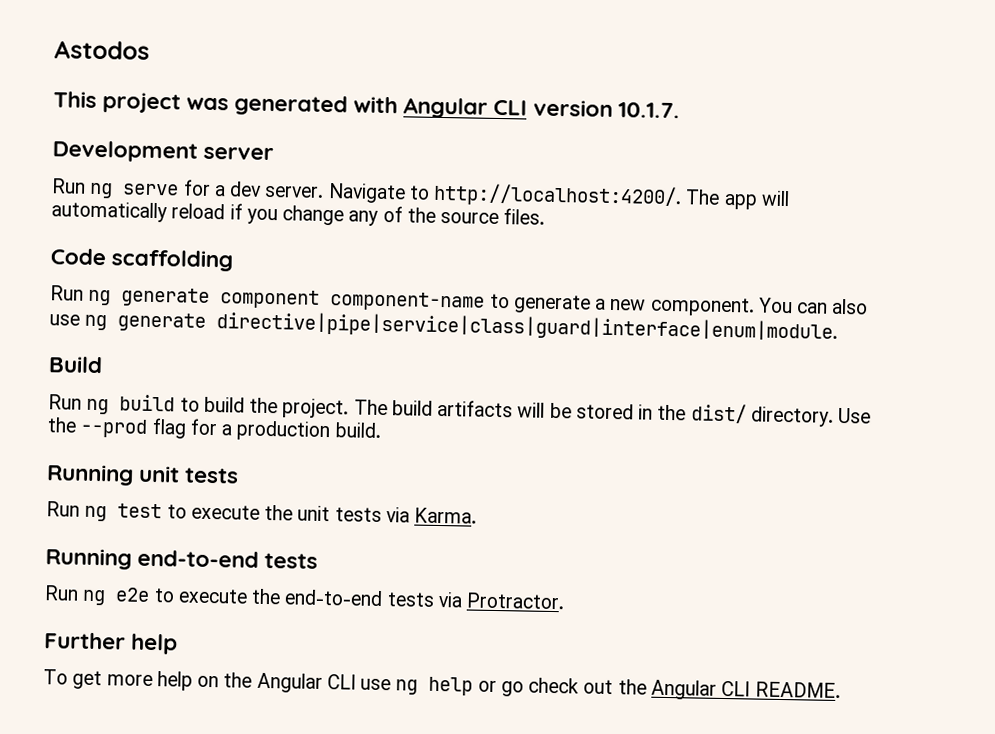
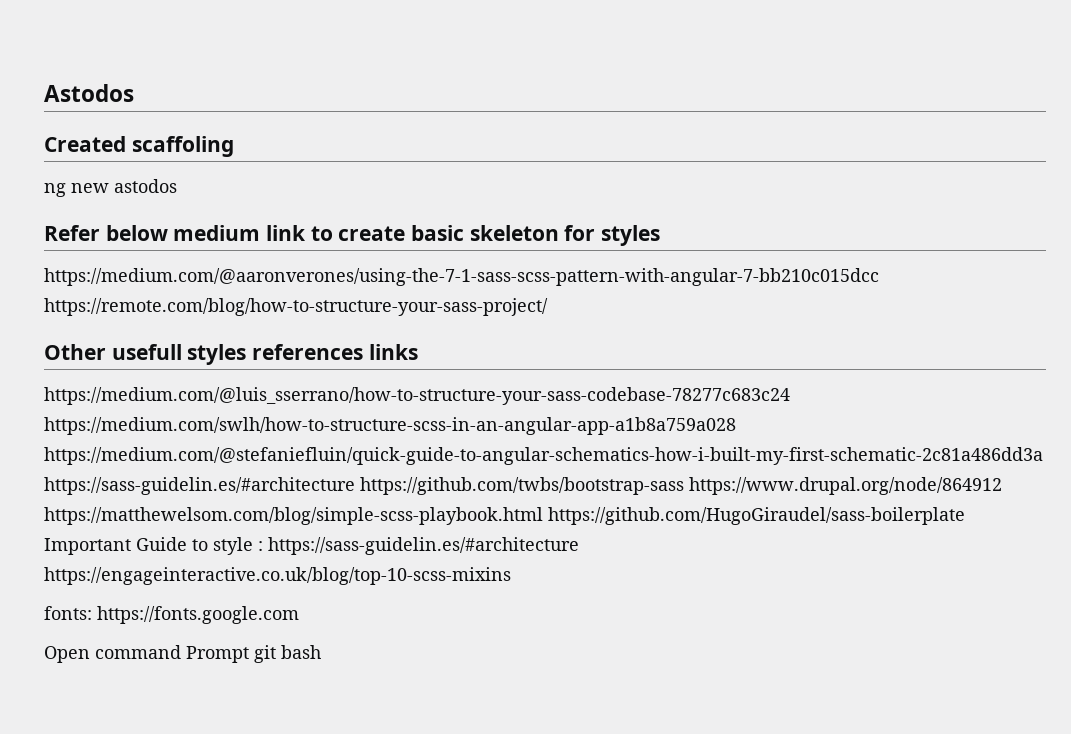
[53,91,680,119] [52,140,275,163] [51,178,790,210] [51,201,546,226] [50,248,234,272] [50,285,869,317] [49,311,839,343] [48,356,103,374] [48,394,872,427] [47,417,382,442] [46,464,240,486] [46,501,478,524] [45,548,319,570] [44,585,566,610] [44,632,179,655] [43,669,841,700] This project was generated with Angular CLI version 10.1.7. // Development server // Run ng serve for a dev server. Navigate to http://localhost:4200/. The app will automatically reload if you change any of the source files. // Code scaffolding // Run ng generate component component-name to generate a new component. You can also use ng generate directive|pipe|service|class|guard|interface|enum|module. // Build // Run ng build to build the project. The build artifacts will be stored in the dist/ directory. Use the --prod flag for a production build. // Running unit tests // Run ng test to execute the unit tests via Karma. // Running end-to-end tests // Run ng e2e to execute the end-to-end tests via Protractor. // Further help // To get more help on the Angular CLI use ng help or go check out the Angular CLI README. -> [44,136,234,157] [44,179,177,197] [44,225,661,246] [44,268,879,286] [44,298,548,316] [44,344,418,365] [44,387,790,405] [44,417,736,435] [44,447,1043,465] [44,477,1002,495] [44,507,965,525] [44,537,579,555] [44,567,511,585] [44,606,299,624] [44,645,321,663] Created scaffoling // ng new astodos // Refer below medium link to create basic skeleton for styles // https://medium.com/@aaronverones/using-the-7-1-sass-scss-pattern-with-angular-7-bb210c015dcc https://remote.com/blog/how-to-structure-your-sass-project/ // Other usefull styles references links // https://medium.com/@luis_sserrano/how-to-structure-your-sass-codebase-78277c683c24 https://medium.com/swlh/how-to-structure-scss-in-an-angular-app-a1b8a759a028 https://medium.com/@stefaniefluin/quick-guide-to-angular-schematics-how-i-built-my-first-schematic-2c81a486dd3a https://sass-guidelin.es/#architecture https://github.com/twbs/bootstrap-sass https://www.drupal.org/node/864912 https://matthewelsom.com/blog/simple-scss-playbook.html https://github.com/HugoGiraudel/sass-boilerplate Important Guide to style : https://sass-guidelin.es/#architecture https://engageinteractive.co.uk/blog/top-10-scss-mixins // fonts: https://fonts.google.com // Open command Prompt git bash

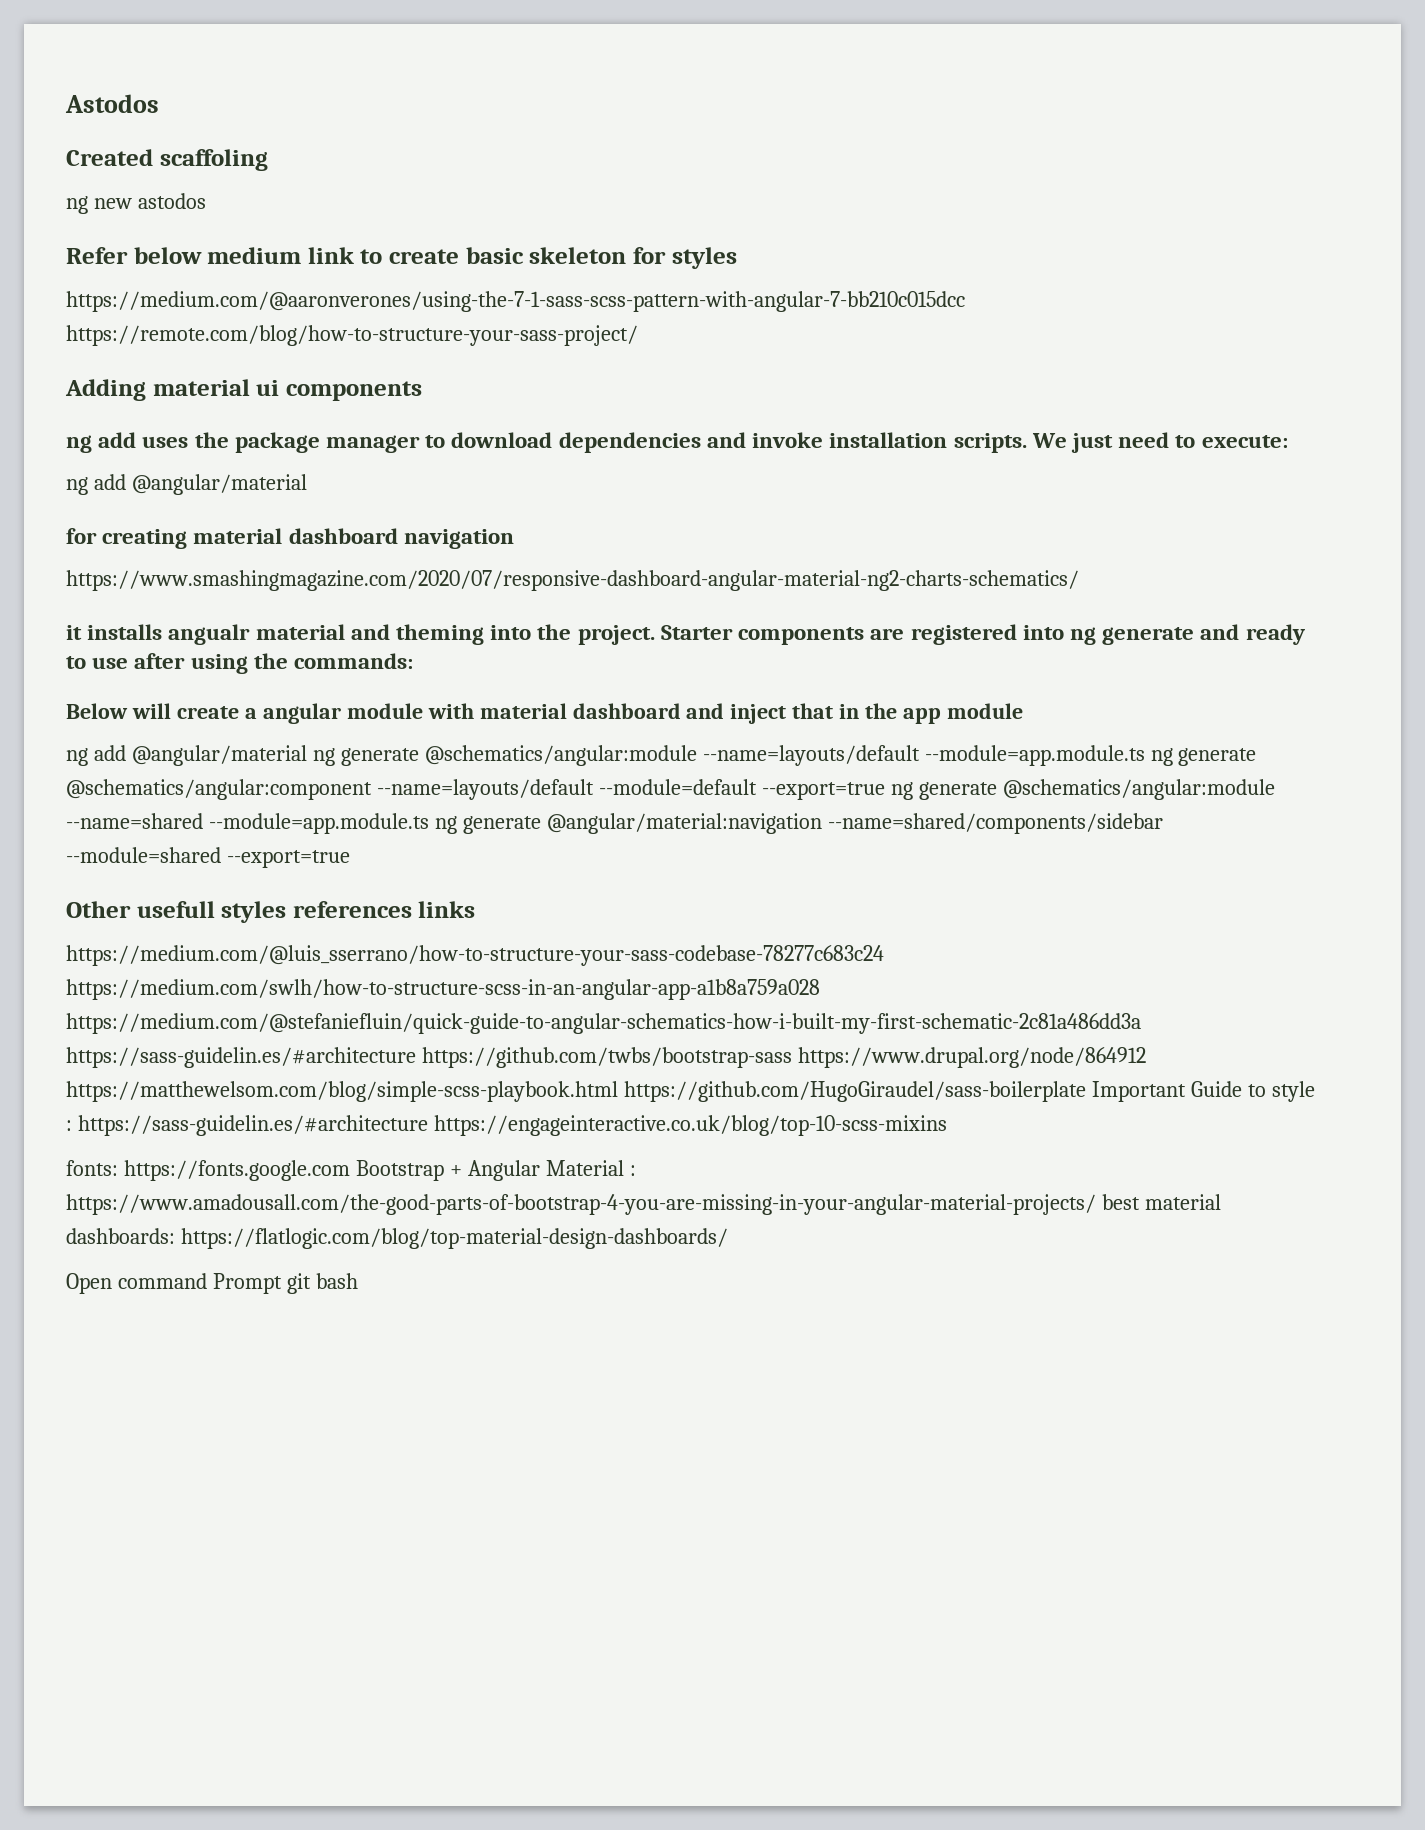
(548, 307) none -> [65,379,422,401] [66,432,1288,453] [66,474,307,495] [66,528,514,549] [66,570,1079,591] [66,624,1305,645] [66,653,414,674] [66,703,1024,724] [66,745,1257,766] [66,779,1275,800] [66,813,1163,834] [66,847,350,868] // Adding material ui components // ng add uses the package manager to download dependencies and invoke installation scripts. We just need to execute: // ng add @angular/material // for creating material dashboard navigation // https://www.smashingmagazine.com/2020/07/responsive-dashboard-angular-material-ng2-charts-schematics/ // it installs angualr material and theming into the project. Starter components are registered into ng generate and ready to use after using the commands: // Below will create a angular module with material dashboard and inject that in the app module // ng add @angular/material ng generate @schematics/angular:module --name=layouts/default --module=app.module.ts ng generate @schematics/angular:component --name=layouts/default --module=default --export=true ng generate @schematics/angular:module --name=shared --module=app.module.ts ng generate @angular/material:navigation --name=shared/components/sidebar --module=shared --export=true
(299, 615) none -> [355,1160,636,1181] [66,1194,1221,1215] [66,1228,728,1249] Bootstrap + Angular Material : https://www.amadousall.com/the-good-parts-of-bootstrap-4-you-are-missing-in-your-angular-material-projects/ best material dashboards: https://flatlogic.com/blog/top-material-design-dashboards/

